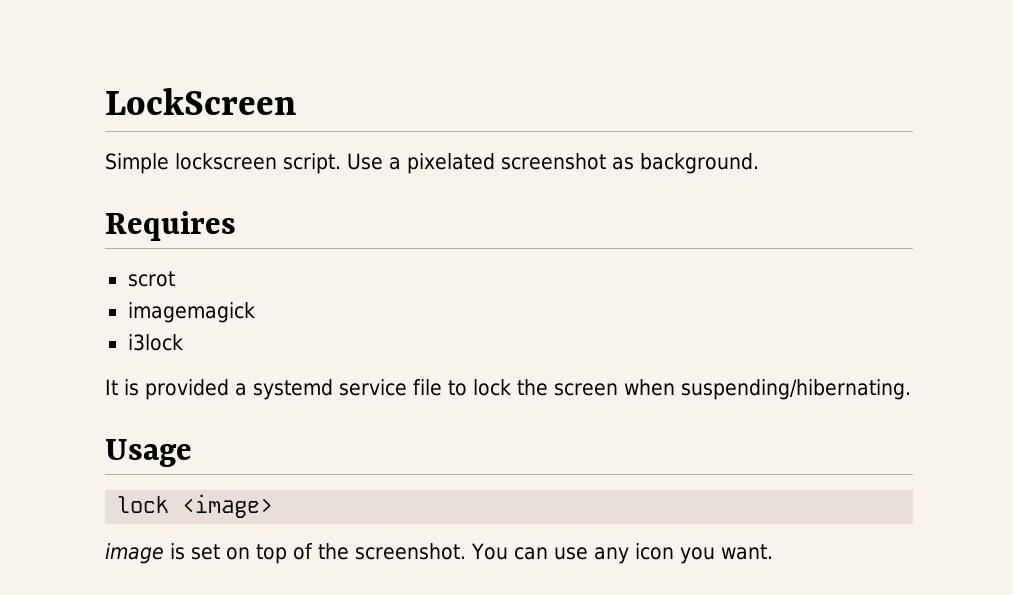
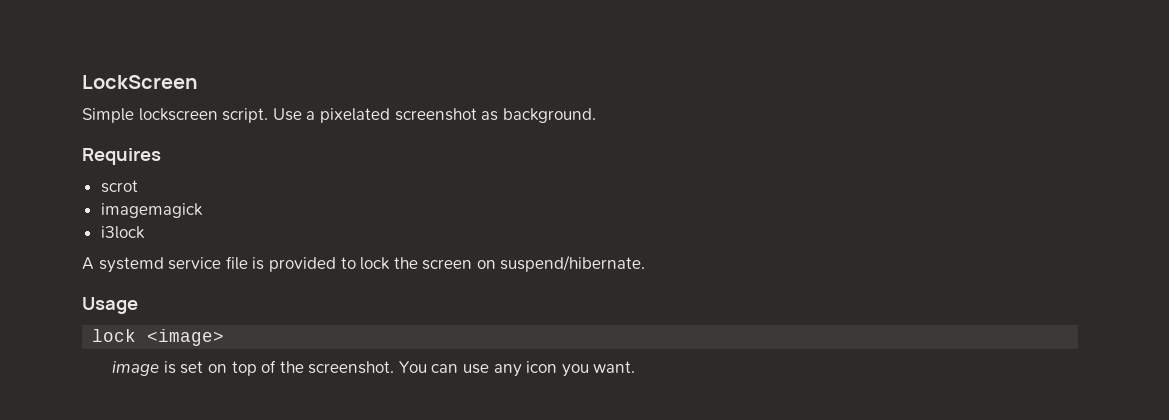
[105,379,247,400] It is provided a -> [82,257,94,270] A
(442, 387) none -> [252,257,336,272] is provided
[624,379,911,400] when suspending/hibernating. -> [476,255,646,272] on suspend/hibernate.

